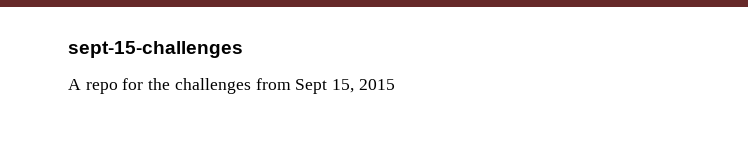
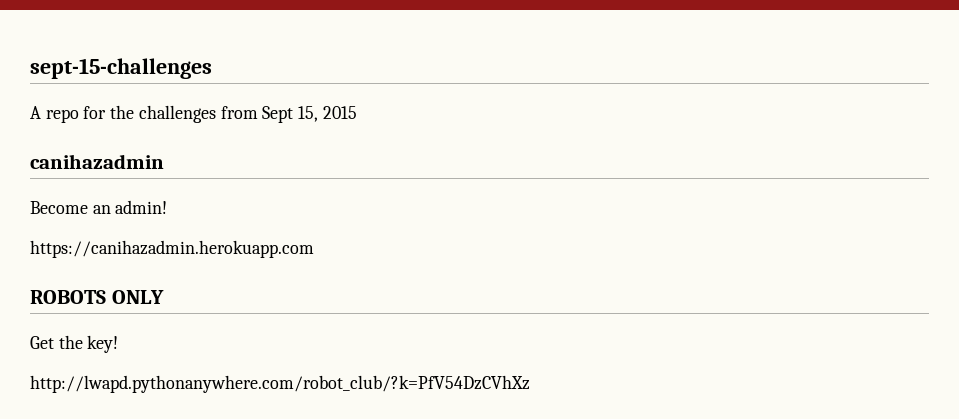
(395, 84) none -> [30,154,164,169] [30,200,168,214] [30,240,314,258] [30,290,164,304] [30,335,119,353] [30,375,530,393] // canihazadmin // Become an admin! // https://canihazadmin.herokuapp.com // ROBOTS ONLY // Get the key! // http://lwapd.pythonanywhere.com/robot_club/?k=PfV54DzCVhXz

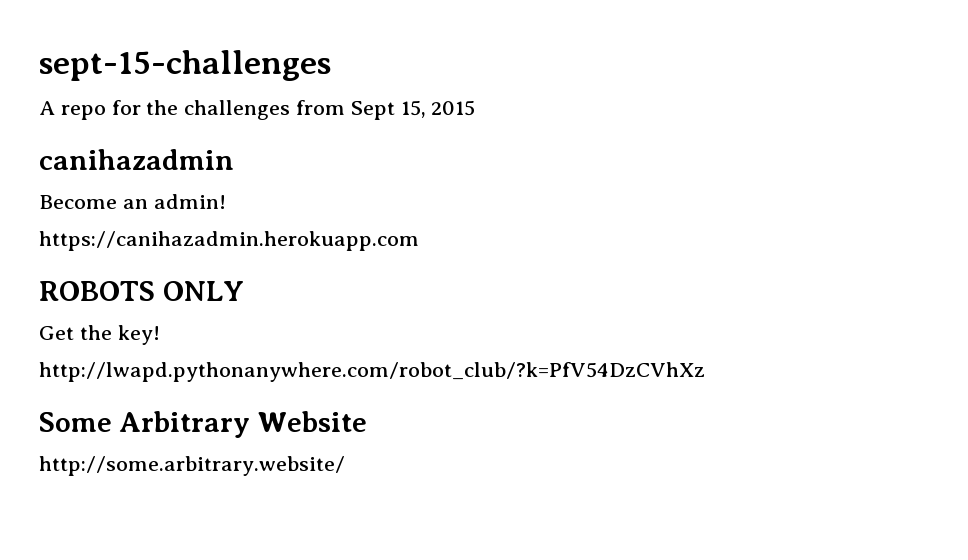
(530, 384) none -> [39,411,367,438] [39,456,345,476] // Some Arbitrary Website // http://some.arbitrary.website/

